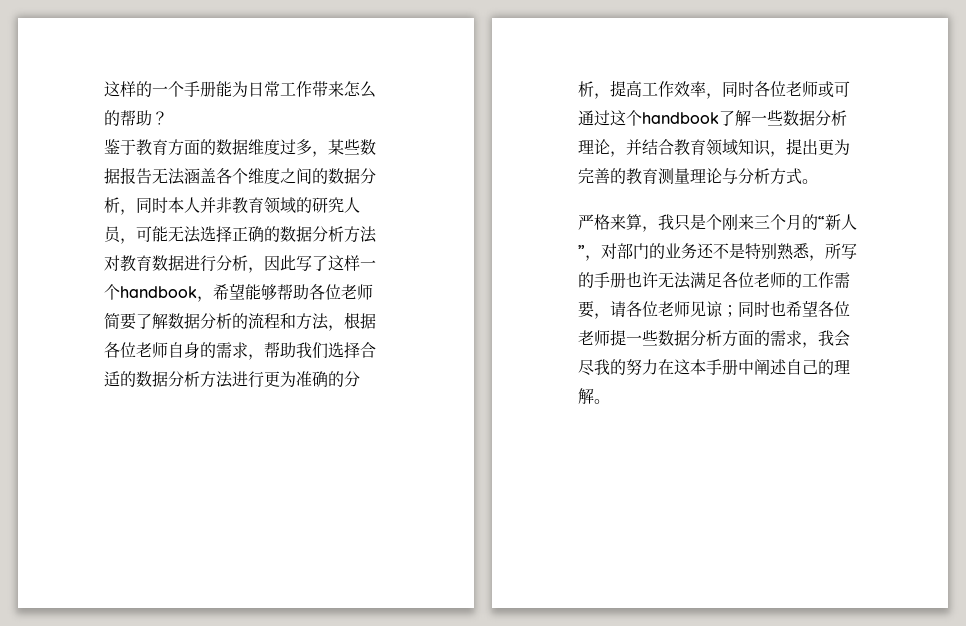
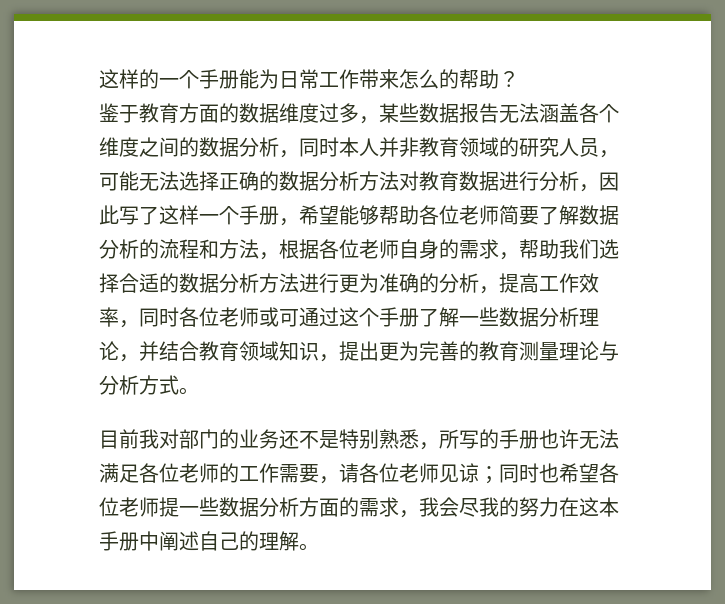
[120,286,197,298] handbook -> [239,205,279,225] 手册
[642,112,719,124] handbook -> [379,307,419,327] 手册
[578,214,857,232] [578,245,601,261] 严格来算，我只是个刚来三个月的“新人”， -> [99,429,159,449] 目前我

